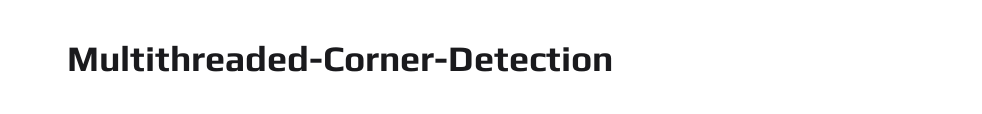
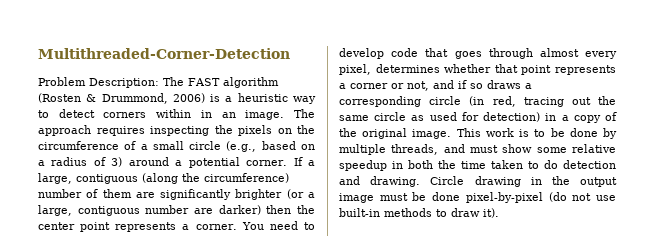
(613, 58) none -> [38,77,279,88] [38,93,316,104] [38,109,315,120] [38,125,315,136] [38,141,315,152] [38,157,315,168] [38,173,289,184] [38,189,315,200] [38,205,315,216] [38,221,315,232] [339,48,617,59] [339,64,616,75] [339,80,532,91] [339,96,616,107] [339,112,617,123] [339,128,617,139] [339,144,616,155] [339,160,616,171] [339,176,617,187] [339,192,616,203] [339,208,499,218] // Problem Description: The FAST algorithm (Rosten & Drummond, 2006) is a heuristic way to detect corners within in an image. The approach requires inspecting the pixels on the circumference of a small circle (e.g., based on a radius of 3) around a potential corner. If a large, contiguous (along the circumference) number of them are significantly brighter (or a large, contiguous number are darker) then the center point represents a corner. You need to develop code that goes through almost every pixel, determines whether that point represents a corner or not, and if so draws a corresponding circle (in red, tracing out the same circle as used for detection) in a copy of the original image. This work is to be done by multiple threads, and must show some relative speedup in both the time taken to do detection and drawing. Circle drawing in the output image must be done pixel-by-pixel (do not use built-in methods to draw it).

